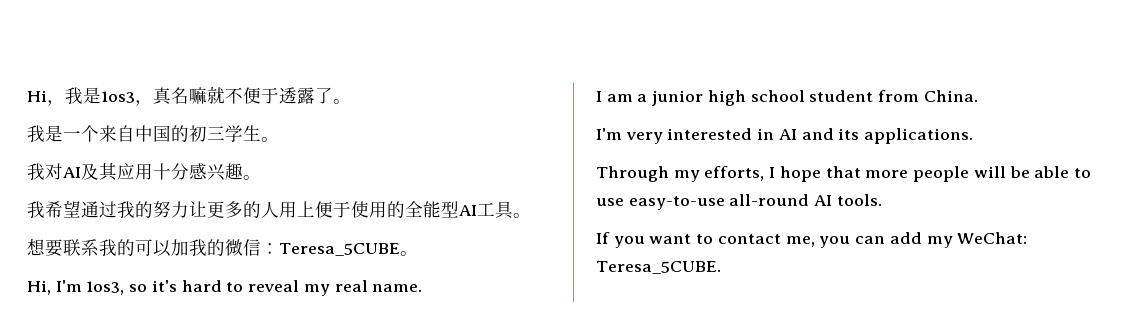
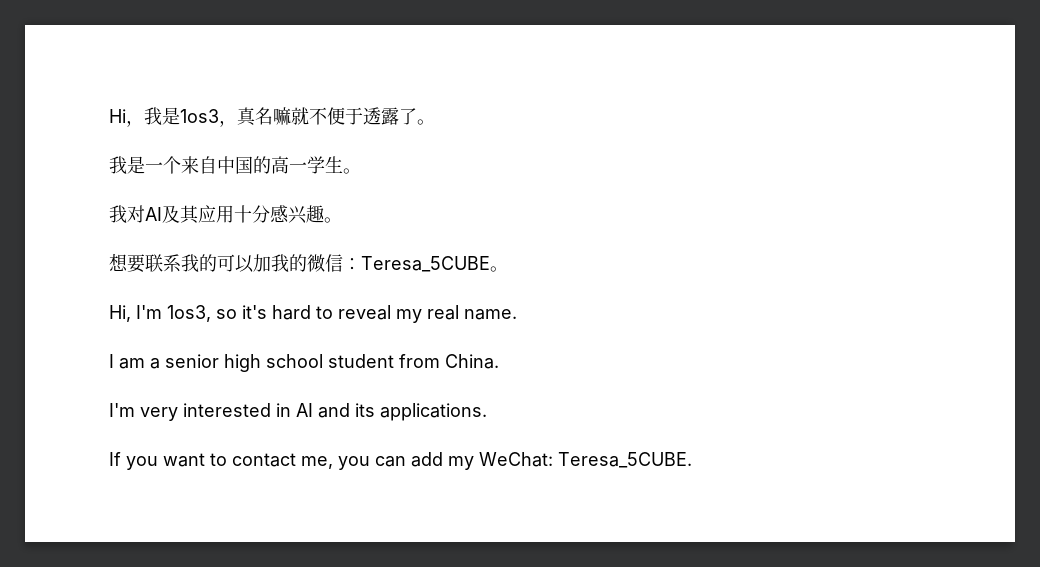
[189,125,225,142] 初三 -> [271,156,307,174] 高一
[27,200,531,219] // 我希望通过我的努力让更多的人用上便于使用的全能型AI工具。 -> (342, 220) none
[652,90,704,106] junior -> [165,354,219,368] senior
[596,166,1091,182] [596,194,882,210] // Through my efforts, I hope that more people will be able to use easy-to-use all-round AI tools. -> (487, 412) none

